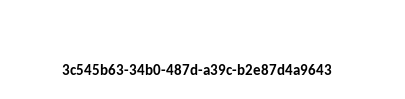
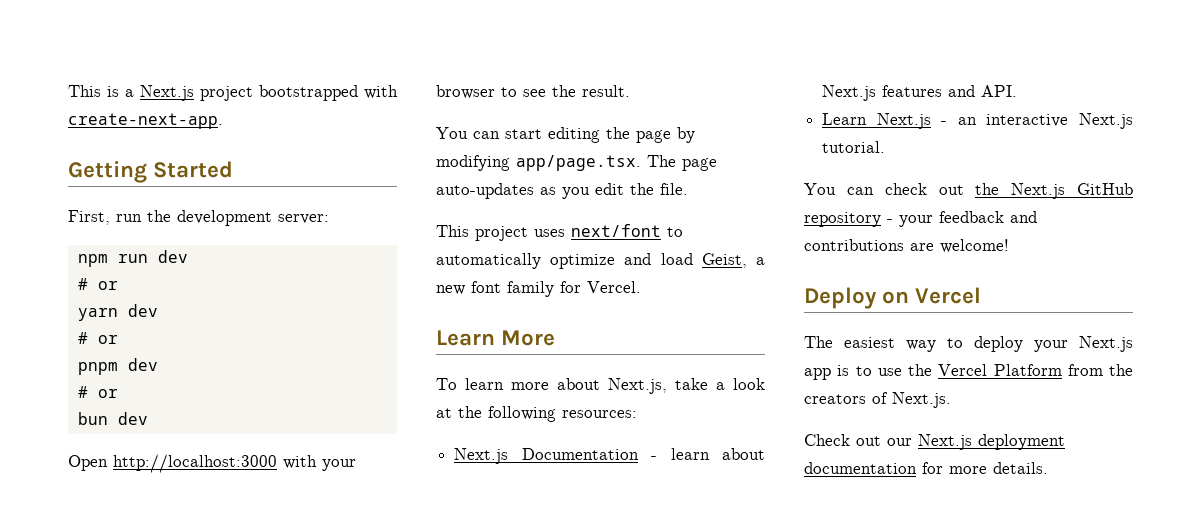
[62,64,332,75] 3c545b63-34b0-487d-a39c-b2e87d4a9643 -> [68,85,398,101] [68,113,223,129] [68,161,234,183] [68,210,329,226] [77,250,188,267] [77,278,118,290] [77,304,158,321] [77,332,118,344] [77,358,158,375] [77,386,118,398] [77,412,148,425] [68,454,356,473] [436,85,630,99] [436,127,695,143] [436,155,717,171] [436,183,688,199] [436,224,683,241] [436,253,765,269] [436,281,641,297] [436,330,556,346] [436,378,765,394] [436,406,637,422] [454,448,765,464] [822,85,1018,101] [822,113,1133,129] [822,141,886,153] [804,183,1133,199] [804,211,1037,227] [804,239,1009,253] [804,287,982,309] [804,336,1133,352] [804,364,1133,380] [804,392,951,408] [804,434,1065,450] [804,462,1048,474] This is a Next.js project bootstrapped with create-next-app. // Getting Started // First, run the development server: // npm run dev // # or // yarn dev // # or // pnpm dev // # or // bun dev // Open http://localhost:3000 with your browser to see the result. // You can start editing the page by modifying app/page.tsx. The page auto-updates as you edit the file. // This project uses next/font to automatically optimize and load Geist, a new font family for Vercel. // Learn More // To learn more about Next.js, take a look at the following resources: // Next.js Documentation - learn about Next.js features and API. // Learn Next.js - an interactive Next.js tutorial. // You can check out the Next.js GitHub repository - your feedback and contributions are welcome! // Deploy on Vercel // The easiest way to deploy your Next.js app is to use the Vercel Platform from the creators of Next.js. // Check out our Next.js deployment documentation for more details.

